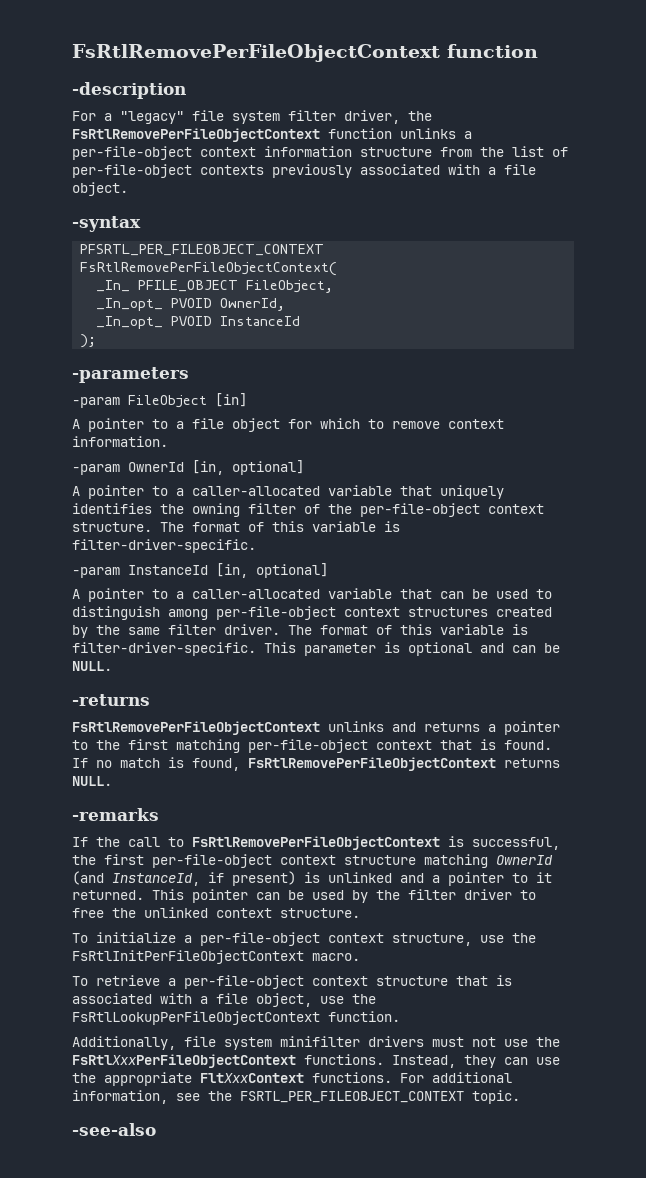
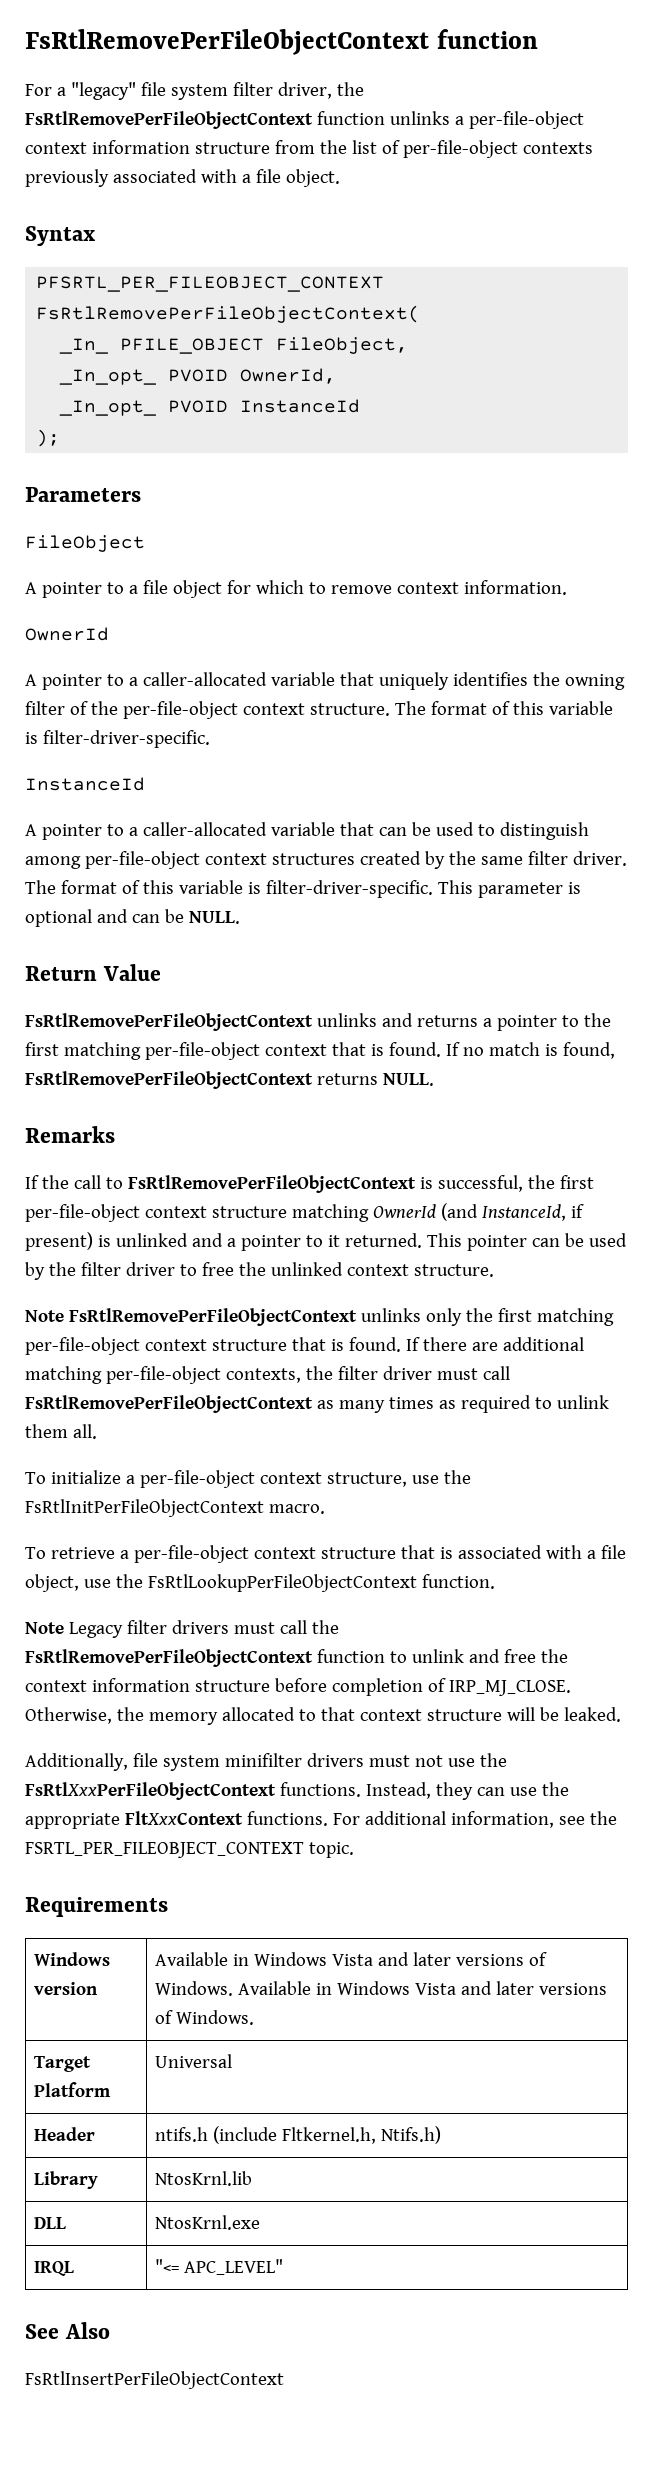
[72,44,538,62] [72,82,186,99] FsRtlRemovePerFileObjectContext function // -description -> [25,29,538,55] FsRtlRemovePerFileObjectContext function
[72,216,141,232] -syntax -> [25,226,95,246] Syntax
[72,367,189,383] [72,397,120,408] -parameters // -param -> [25,487,141,502] Parameters //
[215,393,247,407] [in] -> (145, 543) none
[72,460,304,475] -param OwnerId [in, optional] -> [25,627,109,641] OwnerId
[72,563,328,578] -param InstanceId [in, optional] -> [25,777,145,791] InstanceId
[72,694,150,706] -returns -> [25,964,161,981] Return Value
[72,808,159,821] -remarks -> [25,1126,115,1143] Remarks
(360, 913) none -> [25,1308,614,1326] [25,1337,584,1355] [25,1366,510,1384] [25,1395,609,1413] [25,1424,97,1439] // Note FsRtlRemovePerFileObjectContext unlinks only the first matching per-file-object context structure that is found. If there are additional matching per-file-object contexts, the filter driver must call FsRtlRemovePerFileObjectContext as many times as required to unlink them all.
(400, 1016) none -> [25,1620,339,1638] [25,1649,568,1667] [25,1678,571,1696] [25,1707,621,1725] // Note Legacy filter drivers must call the FsRtlRemovePerFileObjectContext function to unlink and free the context information structure before completion of IRP_MJ_CLOSE. Otherwise, the memory allocated to that context structure will be leaked.
[72,1123,156,1136] -see-also -> [25,1897,168,1917] [34,1952,111,1966] [34,1982,99,1995] [155,1952,548,1966] [155,1981,608,1996] [155,2010,255,2025] [34,2056,92,2072] [34,2082,112,2097] [155,2054,233,2068] [34,2127,96,2141] [155,2126,442,2144] [34,2171,99,2189] [155,2171,253,2186] [34,2217,67,2229] [155,2215,261,2230] [34,2261,75,2276] [155,2259,284,2275] [25,2322,110,2339] [25,2371,284,2389] Requirements // Windows version | Available in Windows Vista and later versions of Windows. Available in Windows Vista and later versions of Windows. // Target Platform | Universal // Header | ntifs.h (include Fltkernel.h, Ntifs.h) // Library | NtosKrnl.lib // DLL | NtosKrnl.exe // IRQL | "<= APC_LEVEL" // See Also // FsRtlInsertPerFileObjectContext

